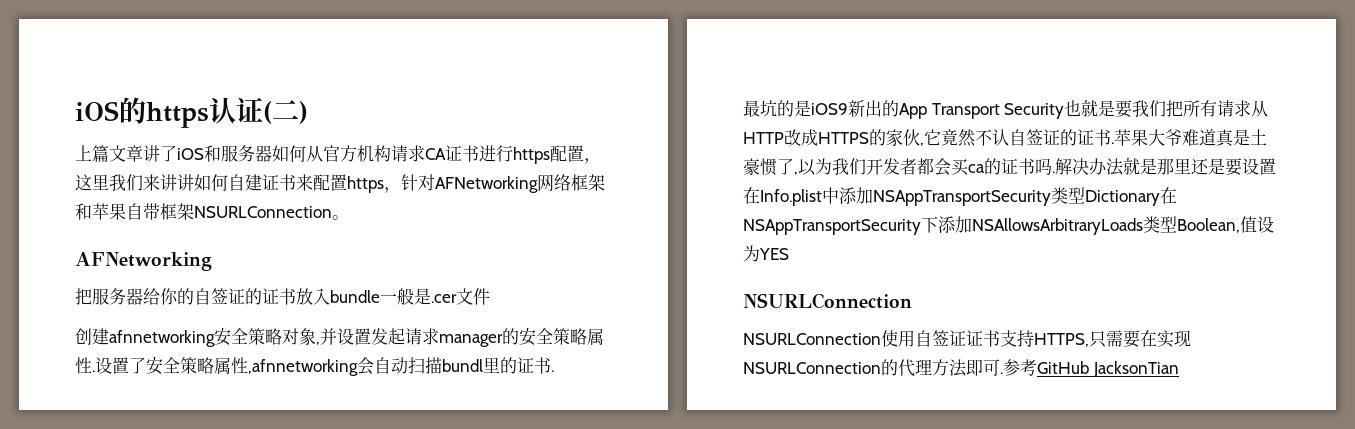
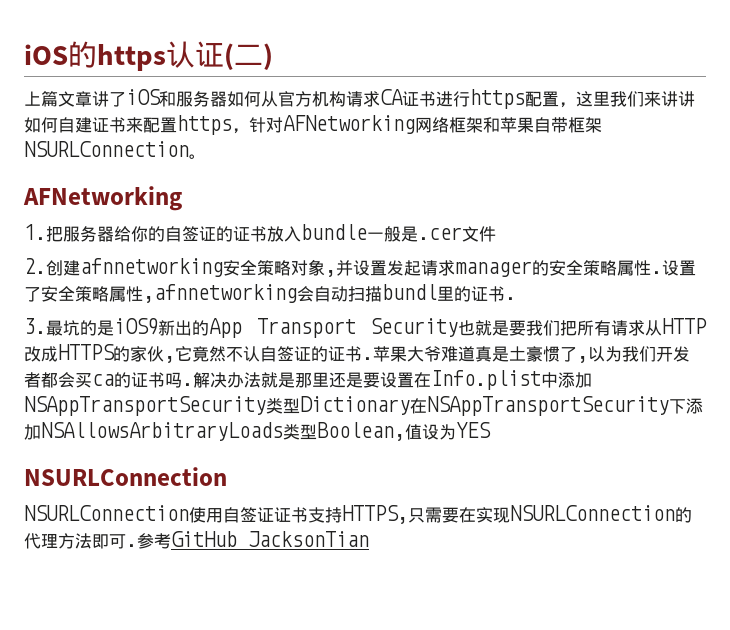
(212, 261) none -> [24,224,46,240] 1.
(490, 296) none -> [24,258,46,274] 2.
(554, 371) none -> [24,318,46,334] 3.

